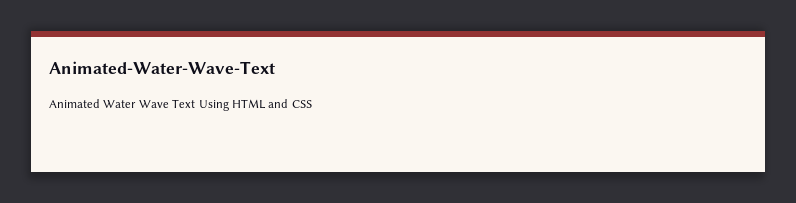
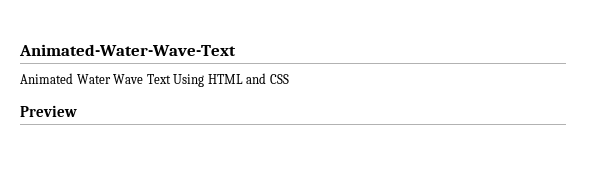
(312, 104) none -> [20,105,77,117] // Preview

